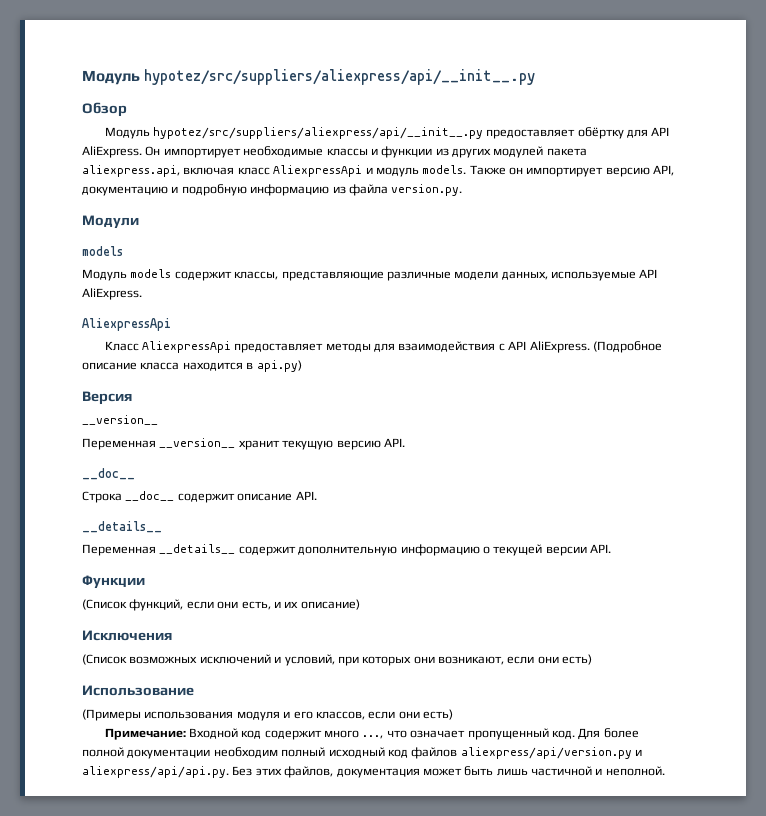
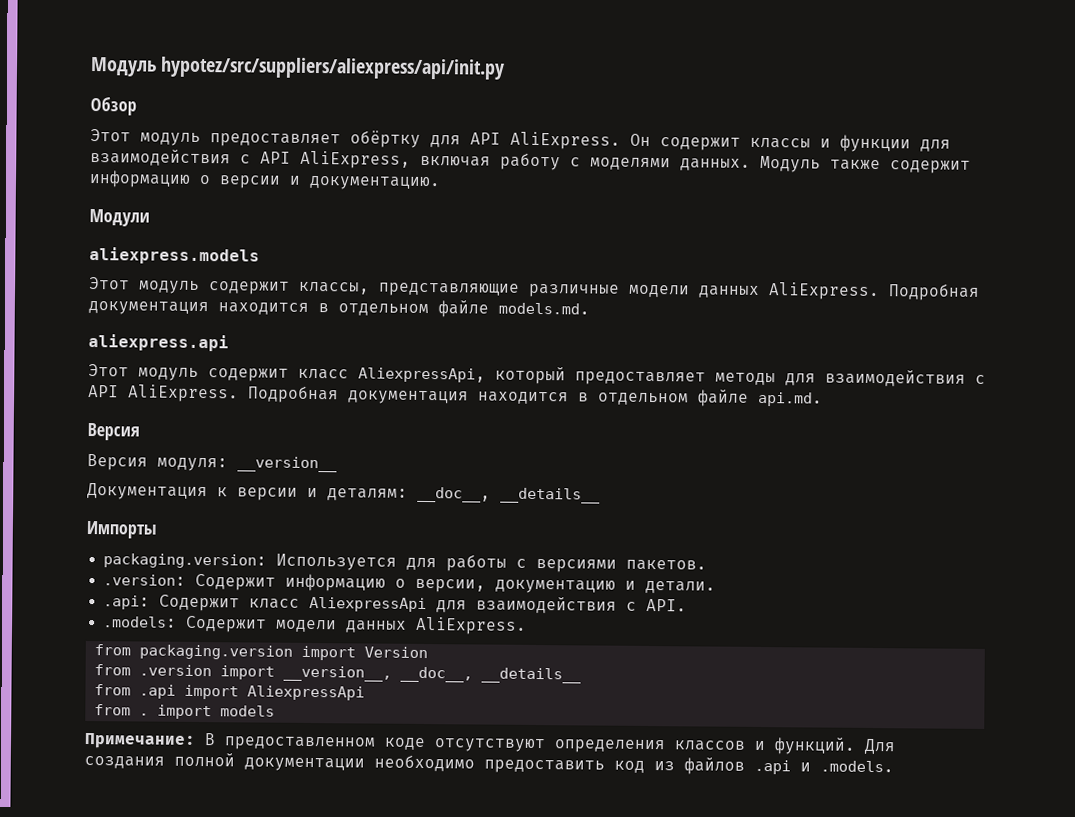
[82,69,536,85] Модуль hypotez/src/suppliers/aliexpress/api/__init__.py -> [90,56,506,80] Модуль hypotez/src/suppliers/aliexpress/api/init.py
[104,127,483,139] Модуль hypotez/src/suppliers/aliexpress/api/__init__.py -> [90,129,201,146] Этот модуль
[163,146,324,158] импортирует необходимые -> [660,137,741,151] содержит
[435,146,587,158] [82,165,675,177] [82,184,463,196] [82,215,139,229] [82,246,123,256] [82,269,172,281] из других модулей пакета aliexpress.api, включая класс AliexpressApi и модуль models. Также он импортирует версию API, документацию и подробную информацию из файла version.py. // Модули // models // Модуль models -> [920,139,951,152] [90,149,971,174] [89,170,441,191] [89,209,150,227] [89,247,260,265] [89,277,200,294] для взаимодействия с API AliExpress, включая работу с моделями данных. Модуль также содержит информацию о версии и документацию. // Модули // aliexpress.models // Этот модуль
[501,269,658,281] [82,288,142,300] [82,318,171,331] [104,341,231,353] данных, используемые API AliExpress. // AliexpressApi // Класс AliexpressApi -> [698,282,980,301] [88,300,590,318] [88,334,229,352] [88,364,566,385] данных AliExpress. Подробная документация находится в отдельном файле models.md. // aliexpress.api // Этот модуль содержит класс AliexpressApi, который
[592,341,662,353] [82,360,302,372] (Подробное описание класса находится в api.py) -> [248,385,823,407] Подробная документация находится в отдельном файле api.md.
(132, 398) none -> [87,453,228,472] Версия модуля:
[82,438,405,450] [82,468,135,480] [82,491,317,503] [82,521,162,533] [82,544,611,556] [82,575,145,589] [82,599,360,611] [82,630,172,641] [82,654,593,666] [82,685,194,696] [82,709,453,721] [104,728,639,740] [82,747,642,759] [82,766,665,778] Переменная __version__ хранит текущую версию API. // __doc__ // Строка __doc__ содержит описание API. // __details__ // Переменная __details__ содержит дополнительную информацию о текущей версии API. // Функции // (Список функций, если они есть, и их описание) // Исключения // (Список возможных исключений и условий, при которых они возникают, если они есть) // Использование // (Примеры использования модуля и его классов, если они есть) // Примечание: Входной код содержит много ..., что означает пропущенный код. Для более полной документации необходим полный исходный код файлов aliexpress/api/version.py и aliexpress/api/api.py. Без этих файлов, документация может быть лишь частичной и неполной. -> [87,482,601,504] [86,520,157,539] [103,553,708,573] [103,573,717,594] [103,594,688,614] [103,615,528,635] [94,644,429,661] [94,664,583,684] [94,684,366,701] [94,704,276,720] [84,732,896,755] [84,752,894,775] Документация к версии и деталям: __doc__, __details__ // Импорты // packaging.version: Используется для работы с версиями пакетов. // .version: Содержит информацию о версии, документацию и детали. // .api: Содержит класс AliexpressApi для взаимодействия с API. // .models: Содержит модели данных AliExpress. // from packaging.version import Version // from .version import __version__, __doc__, __details__ // from .api import AliexpressApi // from . import models // Примечание: В предоставленном коде отсутствуют определения классов и функций. Для создания полной документации необходимо предоставить код из файлов .api и .models.

